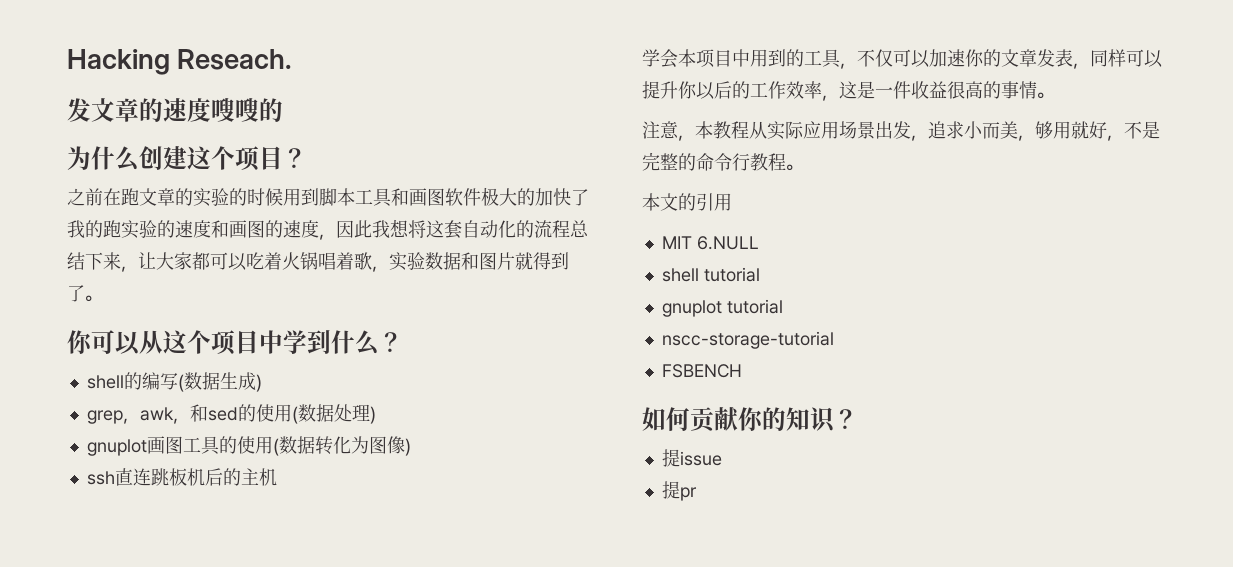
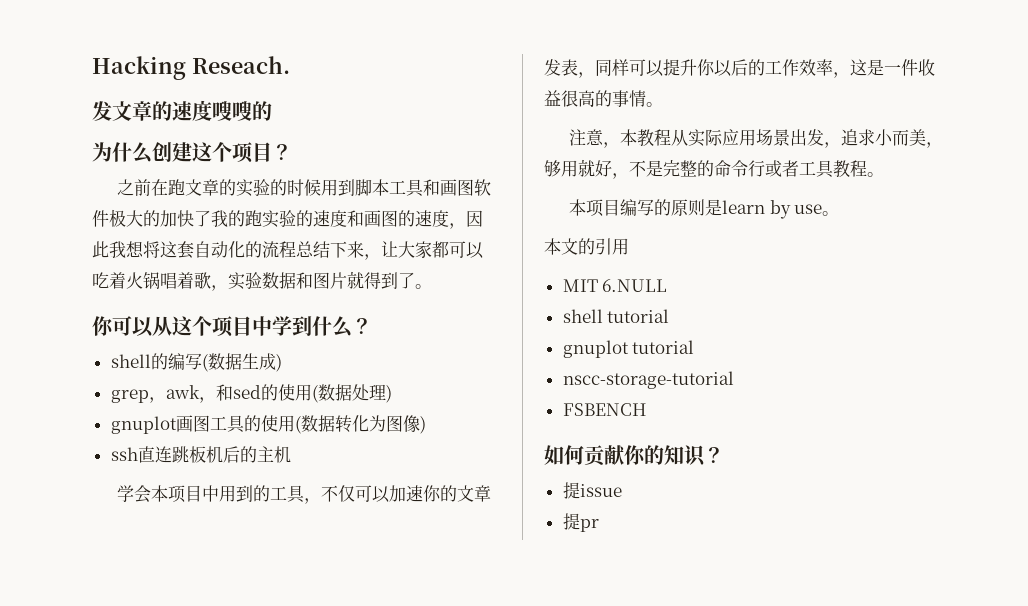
(750, 162) none -> [765,160,834,178] 或者工具
(803, 167) none -> [569,199,840,219] // 本项目编写的原则是learn by use。

